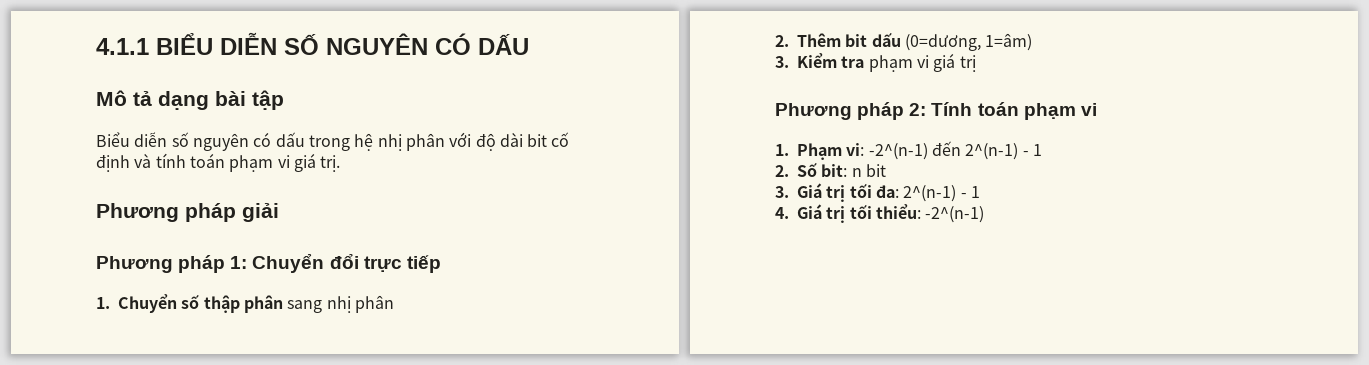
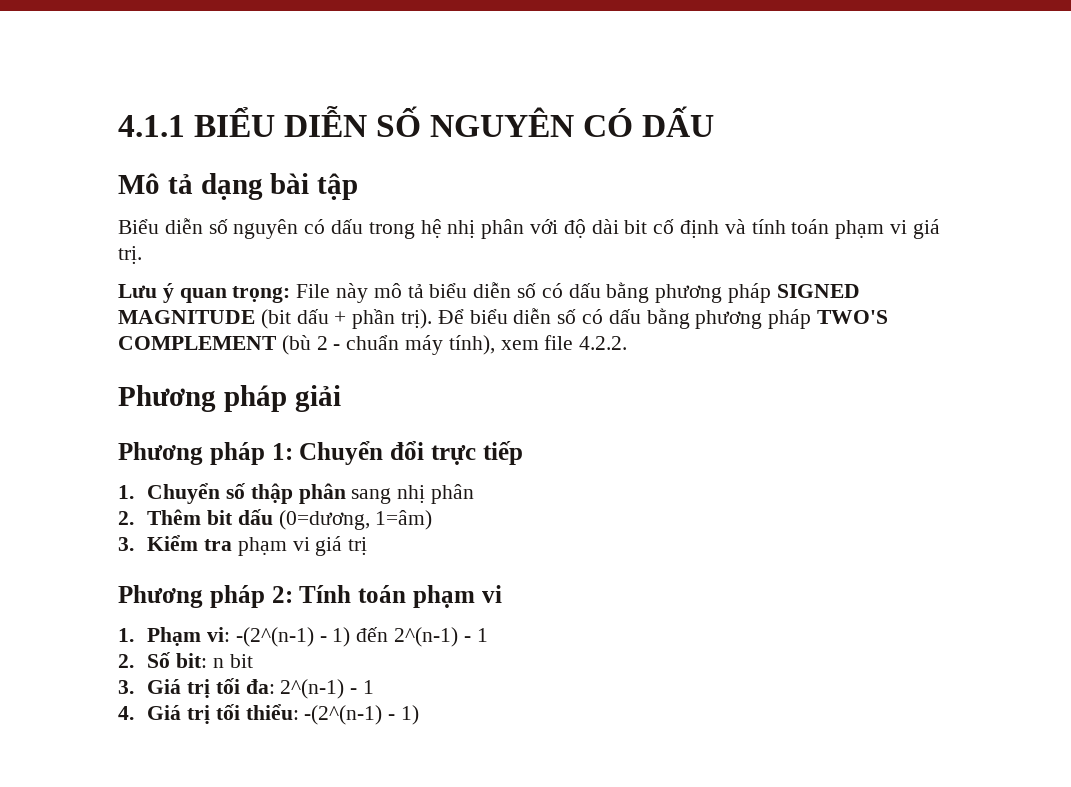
(341, 163) none -> [118,282,860,303] [118,308,889,329] [118,335,628,355] // Lưu ý quan trọng: File này mô tả biểu diễn số có dấu bằng phương pháp SIGNED MAGNITUDE (bit dấu + phần trị). Để biểu diễn số có dấu bằng phương pháp TWO'S COMPLEMENT (bù 2 - chuẩn máy tính), xem file 4.2.2.
[868,143,928,160] -2^(n-1) -> [235,627,351,647] -(2^(n-1) - 1)
[925,206,985,223] -2^(n-1) -> [304,705,420,725] -(2^(n-1) - 1)

